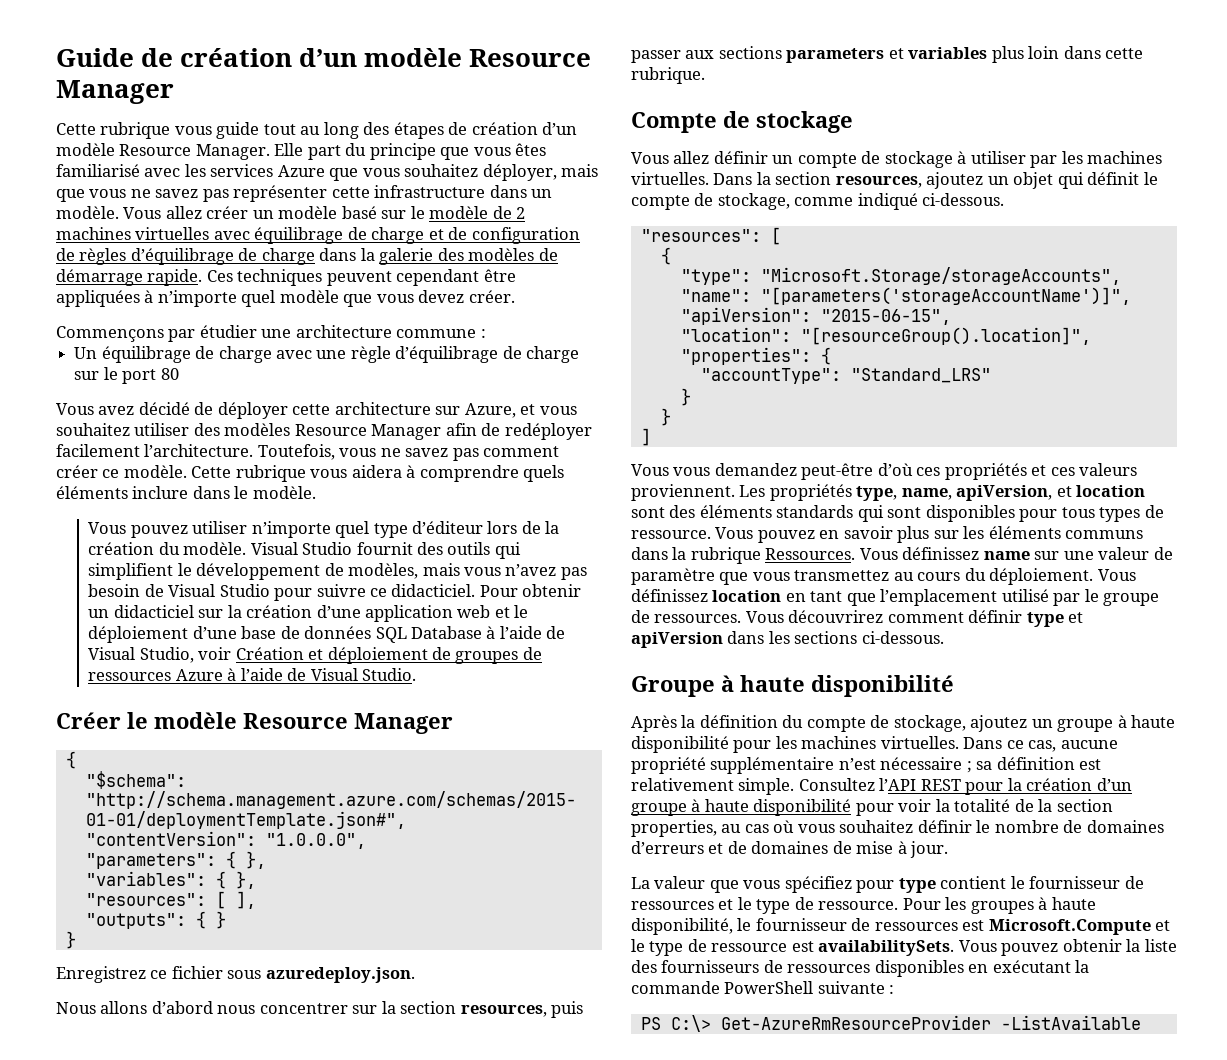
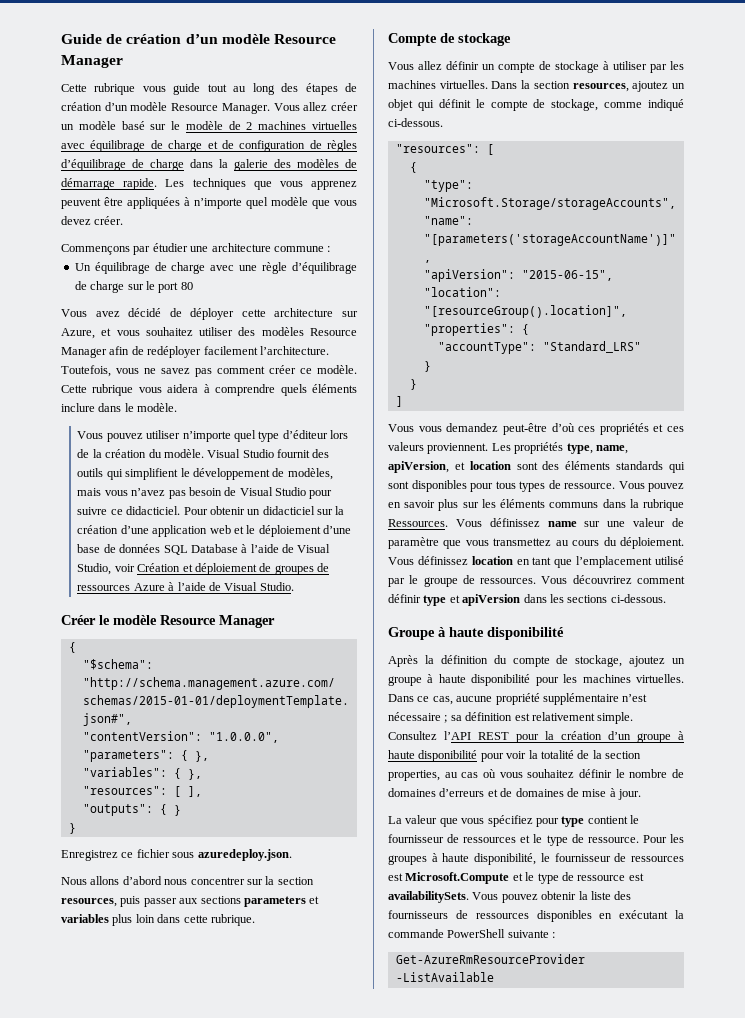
[274,143,547,160] [56,164,599,181] [56,185,553,202] [56,206,119,219] Elle part du principe que vous êtes familiarisé avec les services Azure que vous souhaitez déployer, mais que vous ne savez pas représenter cette infrastructure dans un modèle. -> (270, 108) none
[206,269,480,286] Ces techniques peuvent cependant -> [165,178,357,190] [61,198,101,209] Les techniques que vous apprenez peuvent
[640,1015,711,1032] PS C:\> -> (556, 935) none

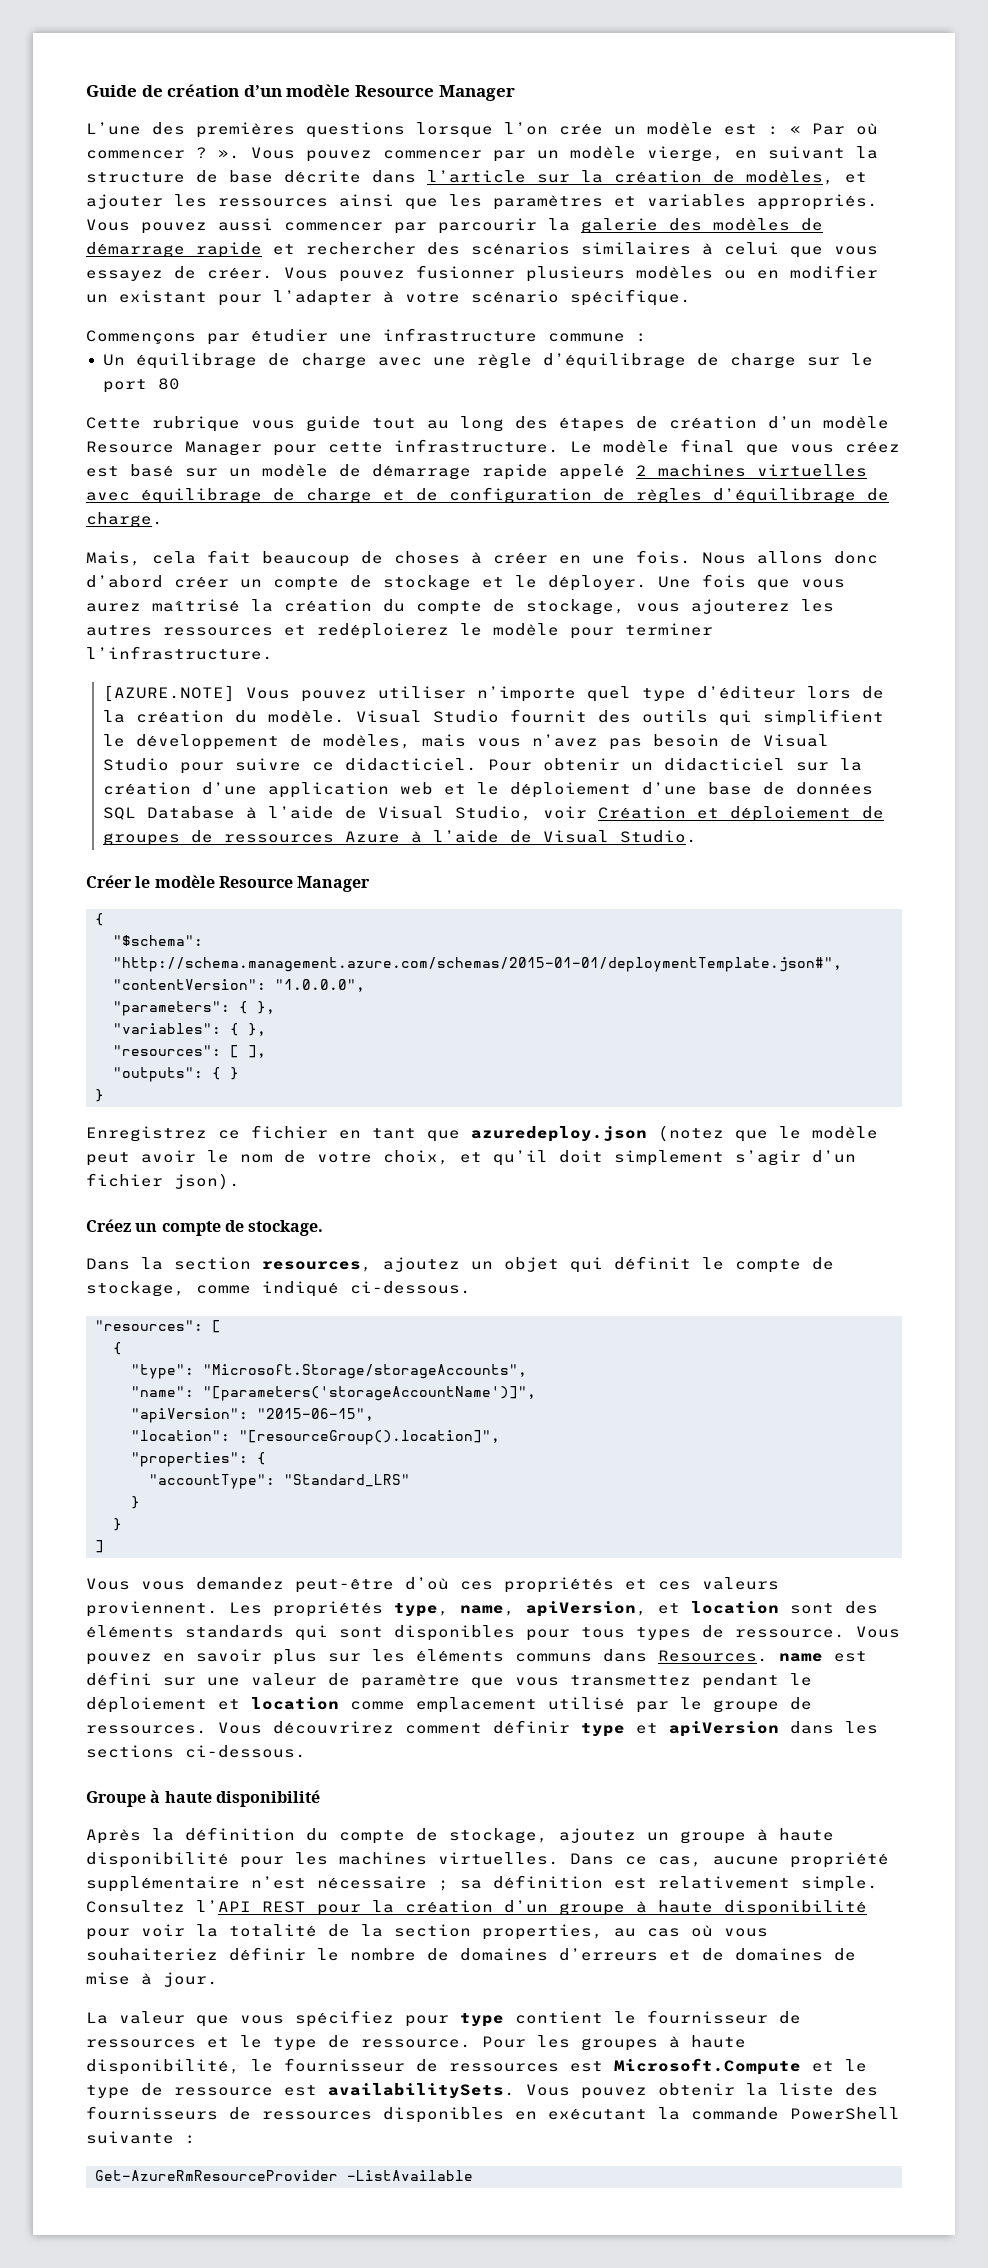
[61,83,358,95] [61,102,359,114] [61,121,357,130] [61,140,357,152] [61,159,213,171] Cette rubrique vous guide tout au long des étapes de création d’un modèle Resource Manager. Vous allez créer un modèle basé sur le modèle de 2 machines virtuelles avec équilibrage de charge et de configuration de règles d’équilibrage de charge dans -> [86,122,878,138] [86,146,878,162] [86,170,867,185] [86,194,878,210] [86,218,537,234] L’une des premières questions lorsque l’on crée un modèle est : « Par où commencer ? ». Vous pouvez commencer par un modèle vierge, en suivant la structure de base décrite dans l’article sur la création de modèles, et ajouter les ressources ainsi que les paramètres et variables appropriés. Vous pouvez aussi commencer par parcourir
[123,178,357,190] [61,197,357,209] [61,216,124,225] rapide. Les techniques que vous apprenez peuvent être appliquées à n’importe quel modèle que vous devez créer. -> [196,242,878,258] [86,265,878,282] [86,289,691,306] rapide et rechercher des scénarios similaires à celui que vous essayez de créer. Vous pouvez fusionner plusieurs modèles ou en modifier un existant pour l’adapter à votre scénario spécifique.
[211,243,271,252] architecture -> [383,328,537,342] infrastructure
[61,308,358,320] [61,327,357,339] [61,346,329,358] [61,365,357,377] [61,384,357,396] [61,403,178,412] Vous avez décidé de déployer cette architecture sur Azure, et vous souhaitez utiliser des modèles Resource Manager afin de redéployer facilement l’architecture. Toutefois, vous ne savez pas comment créer ce modèle. Cette rubrique vous aidera à comprendre quels éléments inclure dans le modèle. // -> [86,416,889,432] [86,439,900,456] [86,464,867,480] [86,487,889,504] [86,512,163,528] [86,550,878,567] [86,574,845,591] [86,599,834,615] [86,623,713,639] [86,646,273,660] [102,685,235,702] Cette rubrique vous guide tout au long des étapes de création d’un modèle Resource Manager pour cette infrastructure. Le modèle final que vous créez est basé sur un modèle de démarrage rapide appelé 2 machines virtuelles avec équilibrage de charge et de configuration de règles d’équilibrage de charge. // Mais, cela fait beaucoup de choses à créer en une fois. Nous allons donc d’abord créer un compte de stockage et le déployer. Une fois que vous aurez maîtrisé la création du compte de stockage, vous ajouterez les autres ressources et redéploierez le modèle pour terminer l’infrastructure. // [AZURE.NOTE]
[172,849,292,861] [61,876,314,885] [61,896,320,907] [61,914,255,926] [388,33,511,46] [388,61,684,73] [388,80,488,89] sous azuredeploy.json. // Nous allons d’abord nous concentrer sur la section resources, puis passer aux sections parameters et variables plus loin dans cette rubrique. // Compte de stockage // Vous allez définir un compte de stockage à utiliser par les machines virtuelles. -> [339,1125,878,1142] [86,1150,856,1166] [86,1173,240,1190] [86,1219,324,1236] en tant que azuredeploy.json (notez que le modèle peut avoir le nom de votre choix, et qu’il doit simplement s’agir d’un fichier json). // Créez un compte de stockage. //
[629,499,684,511] [388,518,577,527] la rubrique Ressources. Vous définissez name -> [658,1650,867,1662] [86,1672,152,1686] Resources. name est défini
[555,537,684,549] [388,556,653,568] au cours du déploiement. Vous définissez location en tant que l’emplacement -> [702,1673,812,1689] [86,1697,537,1713] pendant le déploiement et location comme emplacement
[527,769,575,778] souhaitez -> [86,1948,218,1961] souhaiteriez

